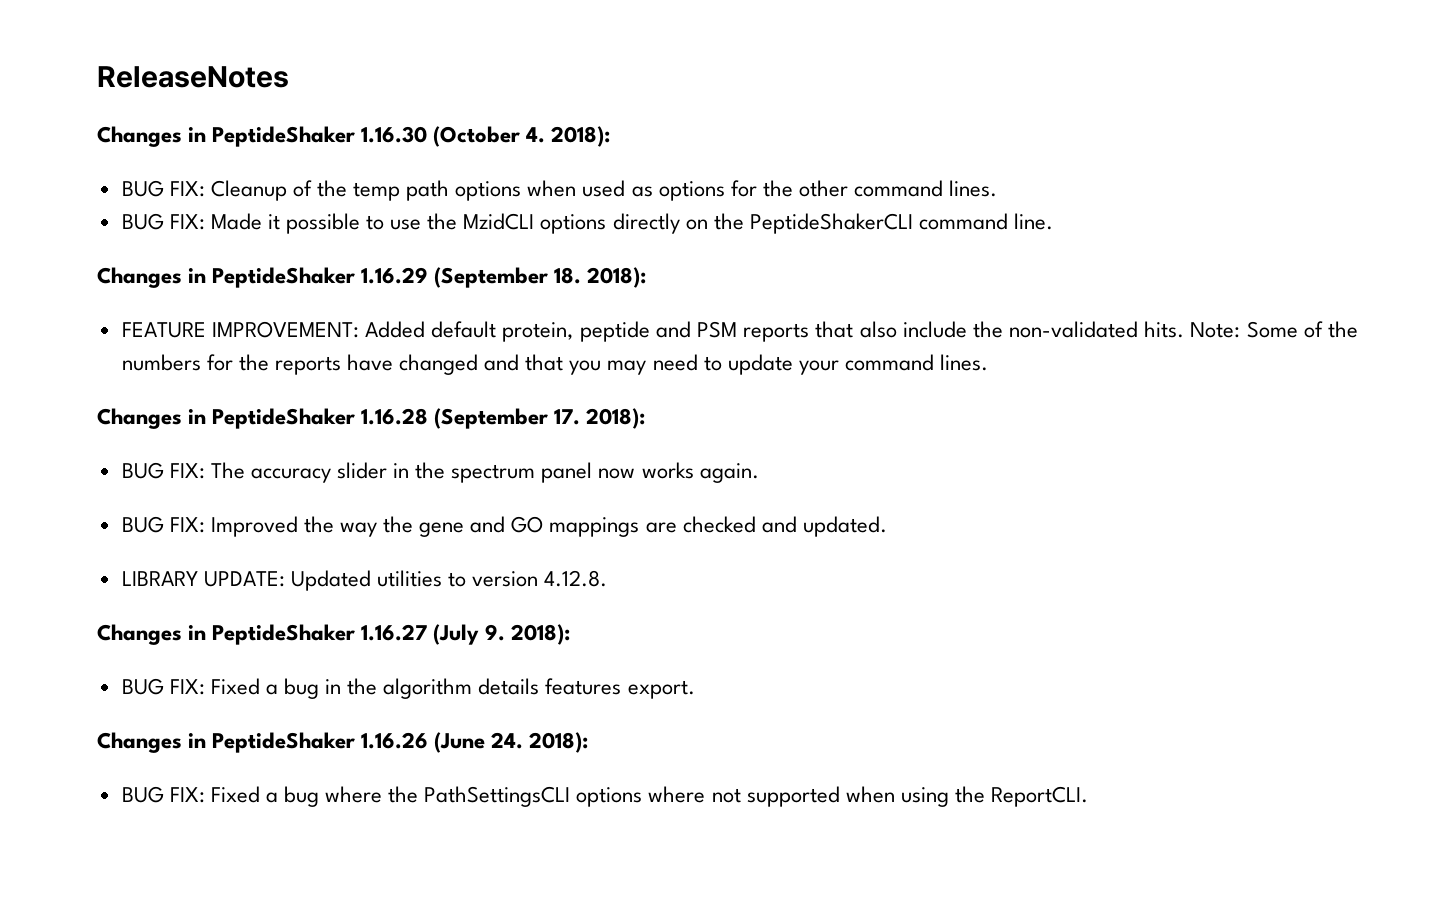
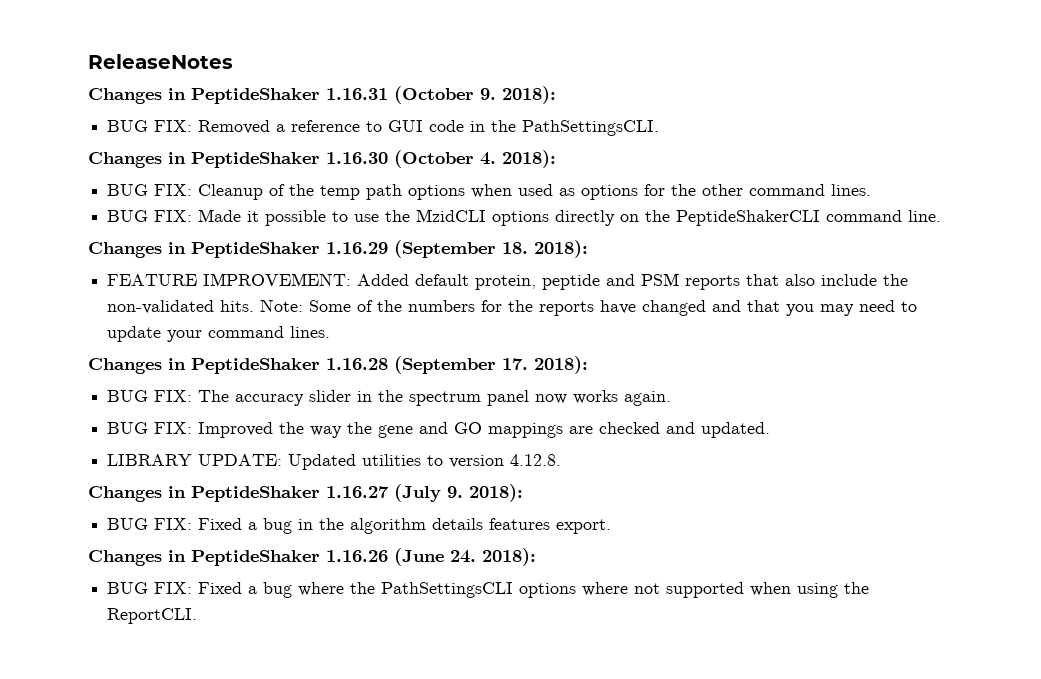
(289, 77) none -> [88,86,556,104] [107,120,660,136] // Changes in PeptideShaker 1.16.31 (October 9. 2018): // BUG FIX: Removed a reference to GUI code in the PathSettingsCLI.

